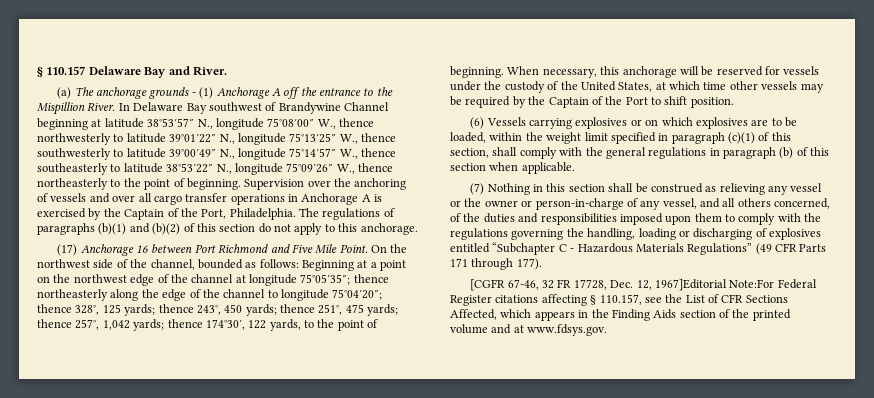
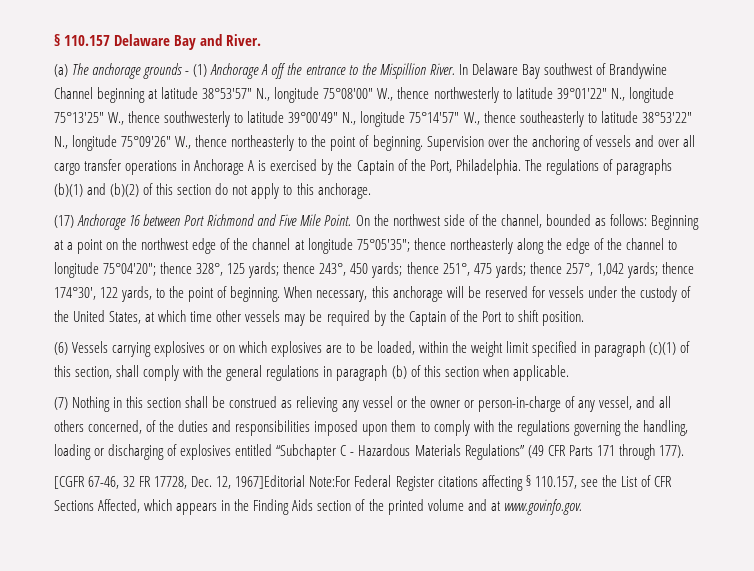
[527,324,608,336] www.fdsys.gov. -> [503,499,582,515] www.govinfo.gov.

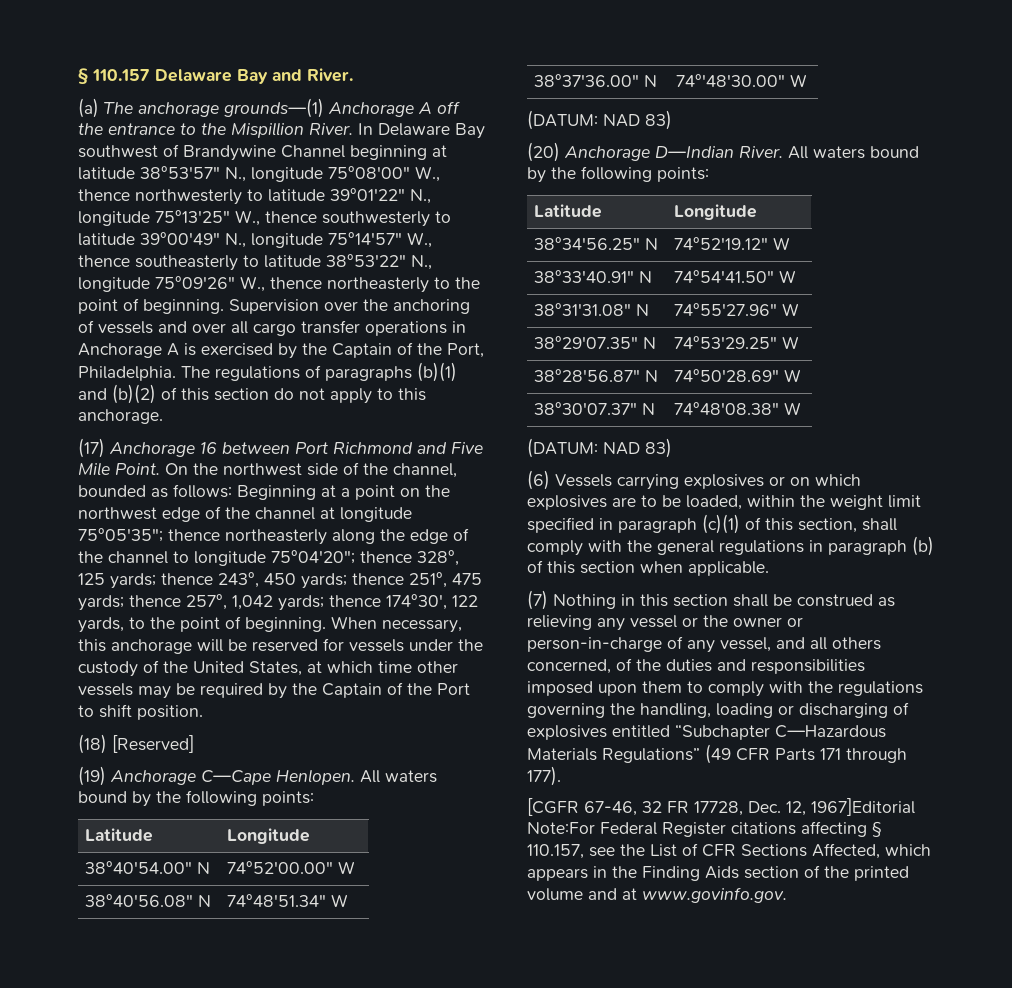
[143,63,208,79] grounds - (1) -> [224,98,324,118] grounds—(1)
(584, 318) none -> [78,734,194,754] [78,766,437,786] [78,790,314,807] [85,828,154,842] [227,828,311,844] [85,861,211,874] [227,861,356,874] [85,894,212,907] [227,894,349,907] [534,74,658,87] [676,74,808,87] [527,110,672,130] [527,142,919,162] [527,166,709,183] [534,204,603,218] [674,204,758,220] [534,237,659,250] [674,237,791,250] [534,270,653,283] [674,270,797,283] [534,303,650,316] [674,303,800,316] [534,336,657,349] [674,336,800,349] [534,369,659,382] [674,369,802,382] [534,402,656,415] [674,402,802,415] [527,438,672,458] // (18) [Reserved] // (19) Anchorage C—Cape Henlopen. All waters bound by the following points: // Latitude | Longitude // 38°40′54.00″ N | 74°52′00.00″ W // 38°40′56.08″ N | 74°48′51.34″ W // 38°37'36.00″ N | 74°'48′30.00″ W // (DATUM: NAD 83) // (20) Anchorage D—Indian River. All waters bound by the following points: // Latitude | Longitude // 38°34′56.25″ N | 74°52′19.12″ W // 38°33′40.91″ N | 74°54′41.50″ W // 38°31′31.08″ N | 74°55′27.96″ W // 38°29′07.35″ N | 74°53′29.25″ W // 38°28′56.87″ N | 74°50′28.69″ W // 38°30′07.37″ N | 74°48′08.38″ W // (DATUM: NAD 83)
[340,444,411,456] C - Hazardous -> [775,725,886,738] C—Hazardous

